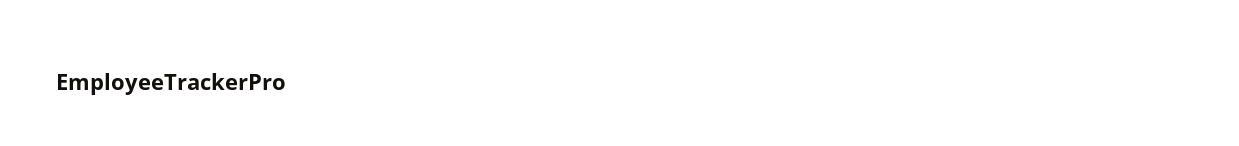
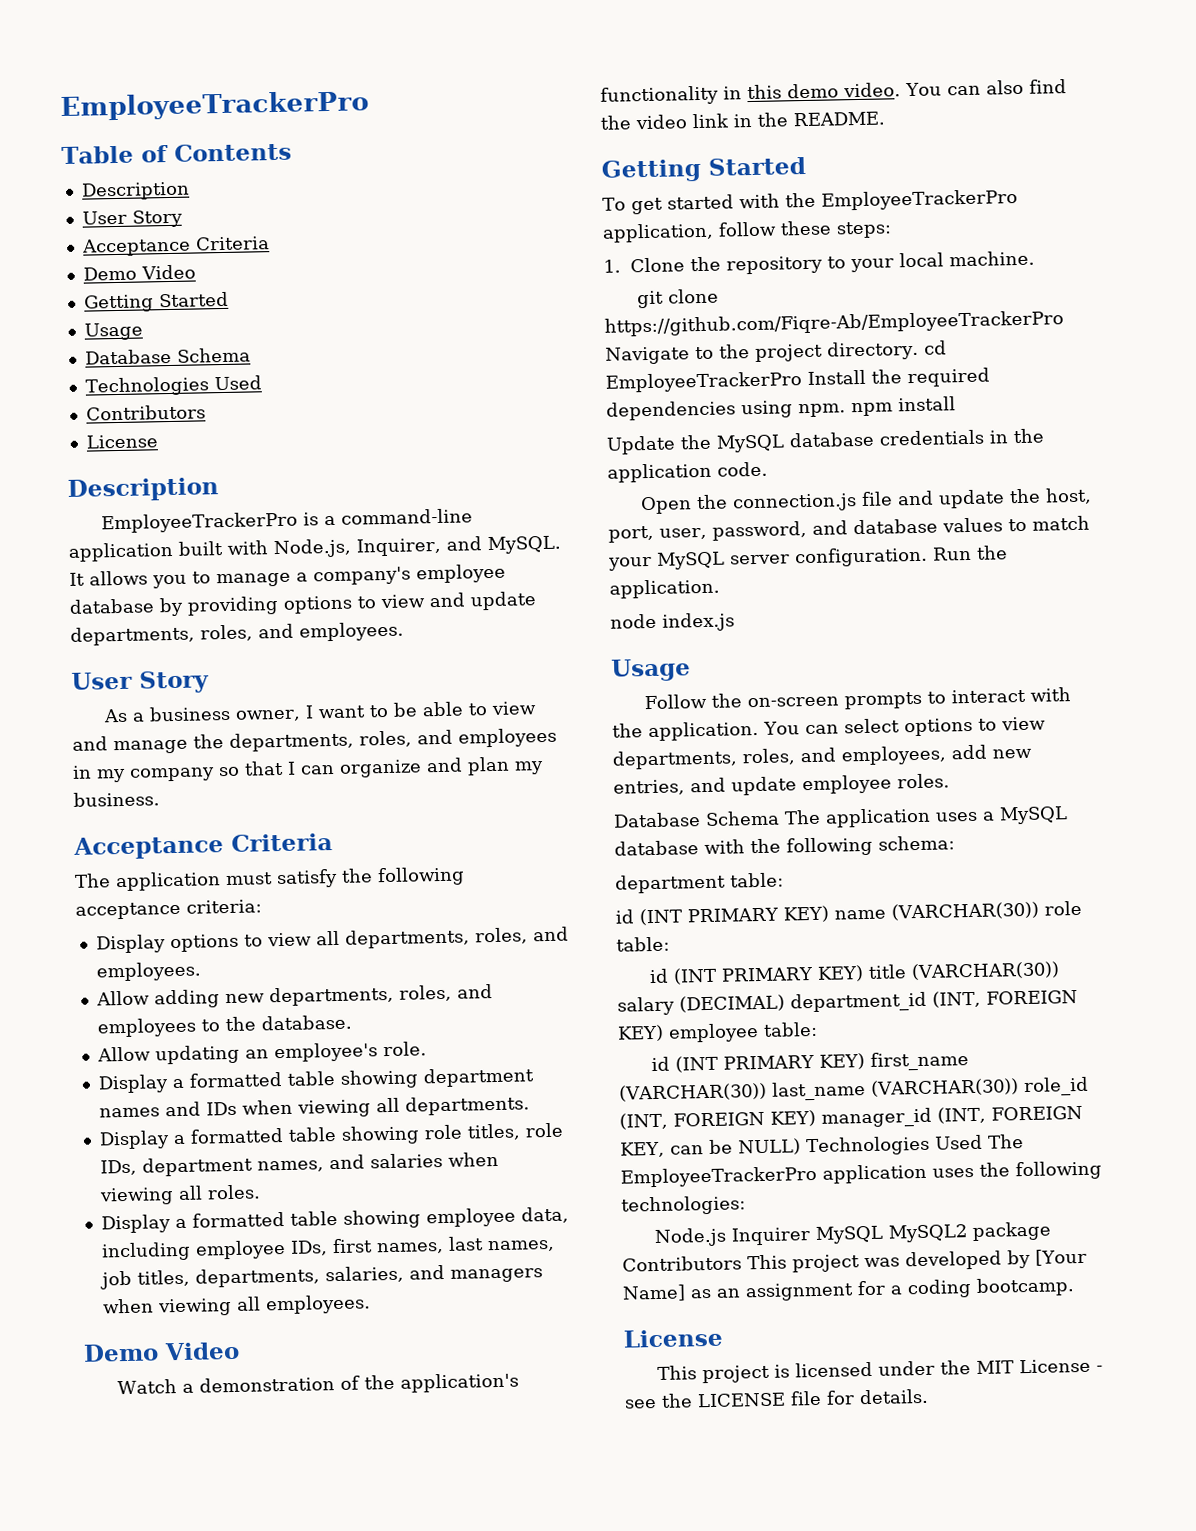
[56,73,286,95] EmployeeTrackerPro -> [60,90,369,122] [61,142,292,165] [80,181,190,201] [81,209,183,228] [80,236,270,257] [82,264,196,281] [83,291,229,313] [83,322,143,341] [84,347,251,365] [84,375,262,397] [85,404,206,421] [85,434,158,449] [67,477,219,502] [101,508,474,534] [68,535,561,562] [69,563,506,589] [69,591,537,617] [70,621,404,646] [71,670,209,694] [103,701,538,723] [72,727,557,755] [72,756,544,783] [73,791,160,807] [73,833,333,860] [74,866,465,892] [75,899,262,920] [95,926,569,954] [95,961,201,982] [95,984,493,1009] [96,1014,352,1038] [96,1041,427,1065] [97,1067,535,1094] [98,1095,530,1118] [98,1122,563,1150] [99,1151,499,1177] [98,1184,261,1206] [100,1206,569,1234] [100,1236,555,1262] [99,1264,543,1290] [101,1294,371,1317] [83,1341,240,1362] [117,1372,520,1395] [600,79,1067,106] [600,111,885,130] [601,156,806,183] [602,188,1018,215] [602,220,892,243] [603,250,1035,275] [637,288,720,309] [604,310,1064,337] [605,340,947,365] [605,367,990,393] [606,396,956,421] [606,428,1044,455] [607,461,768,483] [640,487,1093,515] [608,515,1090,543] [608,545,1008,571] [609,578,720,599] [610,612,735,632] [611,658,691,682] [644,687,1072,710] [612,716,1046,742] [612,744,1032,770] [613,773,950,796] [613,806,1068,828] [614,835,955,857] [615,872,784,894] [615,900,1082,926] [616,936,670,952] [649,961,1061,985] [617,990,1078,1016] [617,1021,818,1043] [651,1051,970,1073] [619,1076,1089,1102] [619,1105,1083,1130] [620,1134,1024,1158] [620,1160,1102,1188] [621,1195,746,1216] [654,1221,1053,1248] [622,1248,1087,1273] [622,1277,1075,1302] [623,1328,723,1348] [657,1358,1104,1384] [624,1388,929,1409] EmployeeTrackerPro // Table of Contents // Description // User Story // Acceptance Criteria // Demo Video // Getting Started // Usage // Database Schema // Technologies Used // Contributors // License // Description // EmployeeTrackerPro is a command-line application built with Node.js, Inquirer, and MySQL. It allows you to manage a company's employee database by providing options to view and update departments, roles, and employees. // User Story // As a business owner, I want to be able to view and manage the departments, roles, and employees in my company so that I can organize and plan my business. // Acceptance Criteria // The application must satisfy the following acceptance criteria: // Display options to view all departments, roles, and employees. // Allow adding new departments, roles, and employees to the database. // Allow updating an employee's role. // Display a formatted table showing department names and IDs when viewing all departments. // Display a formatted table showing role titles, role IDs, department names, and salaries when viewing all roles. // Display a formatted table showing employee data, including employee IDs, first names, last names, job titles, departments, salaries, and managers when viewing all employees. // Demo Video // Watch a demonstration of the application's functionality in this demo video. You can also find the video link in the README. // Getting Started // To get started with the EmployeeTrackerPro application, follow these steps: // 1. Clone the repository to your local machine. // git clone https://github.com/Fiqre-Ab/EmployeeTrackerPro Navigate to the project directory. cd EmployeeTrackerPro Install the required dependencies using npm. npm install // Update the MySQL database credentials in the application code. // Open the connection.js file and update the host, port, user, password, and database values to match your MySQL server configuration. Run the application. // node index.js // Usage // Follow the on-screen prompts to interact with the application. You can select options to view departments, roles, and employees, add new entries, and update employee roles. // Database Schema The application uses a MySQL database with the following schema: // department table: // id (INT PRIMARY KEY) name (VARCHAR(30)) role table: // id (INT PRIMARY KEY) title (VARCHAR(30)) salary (DECIMAL) department_id (INT, FOREIGN KEY) employee table: // id (INT PRIMARY KEY) first_name (VARCHAR(30)) last_name (VARCHAR(30)) role_id (INT, FOREIGN KEY) manager_id (INT, FOREIGN KEY, can be NULL) Technologies Used The EmployeeTrackerPro application uses the following technologies: // Node.js Inquirer MySQL MySQL2 package Contributors This project was developed by [Your Name] as an assignment for a coding bootcamp. // License // This project is licensed under the MIT License - see the LICENSE file for details.

